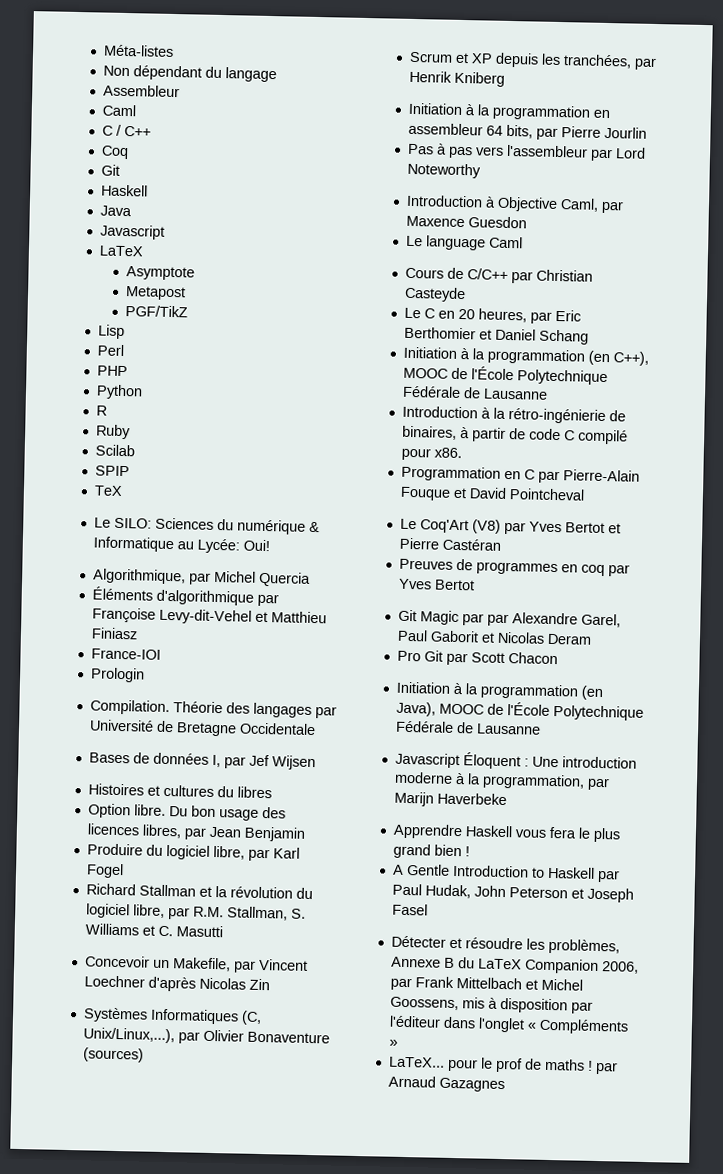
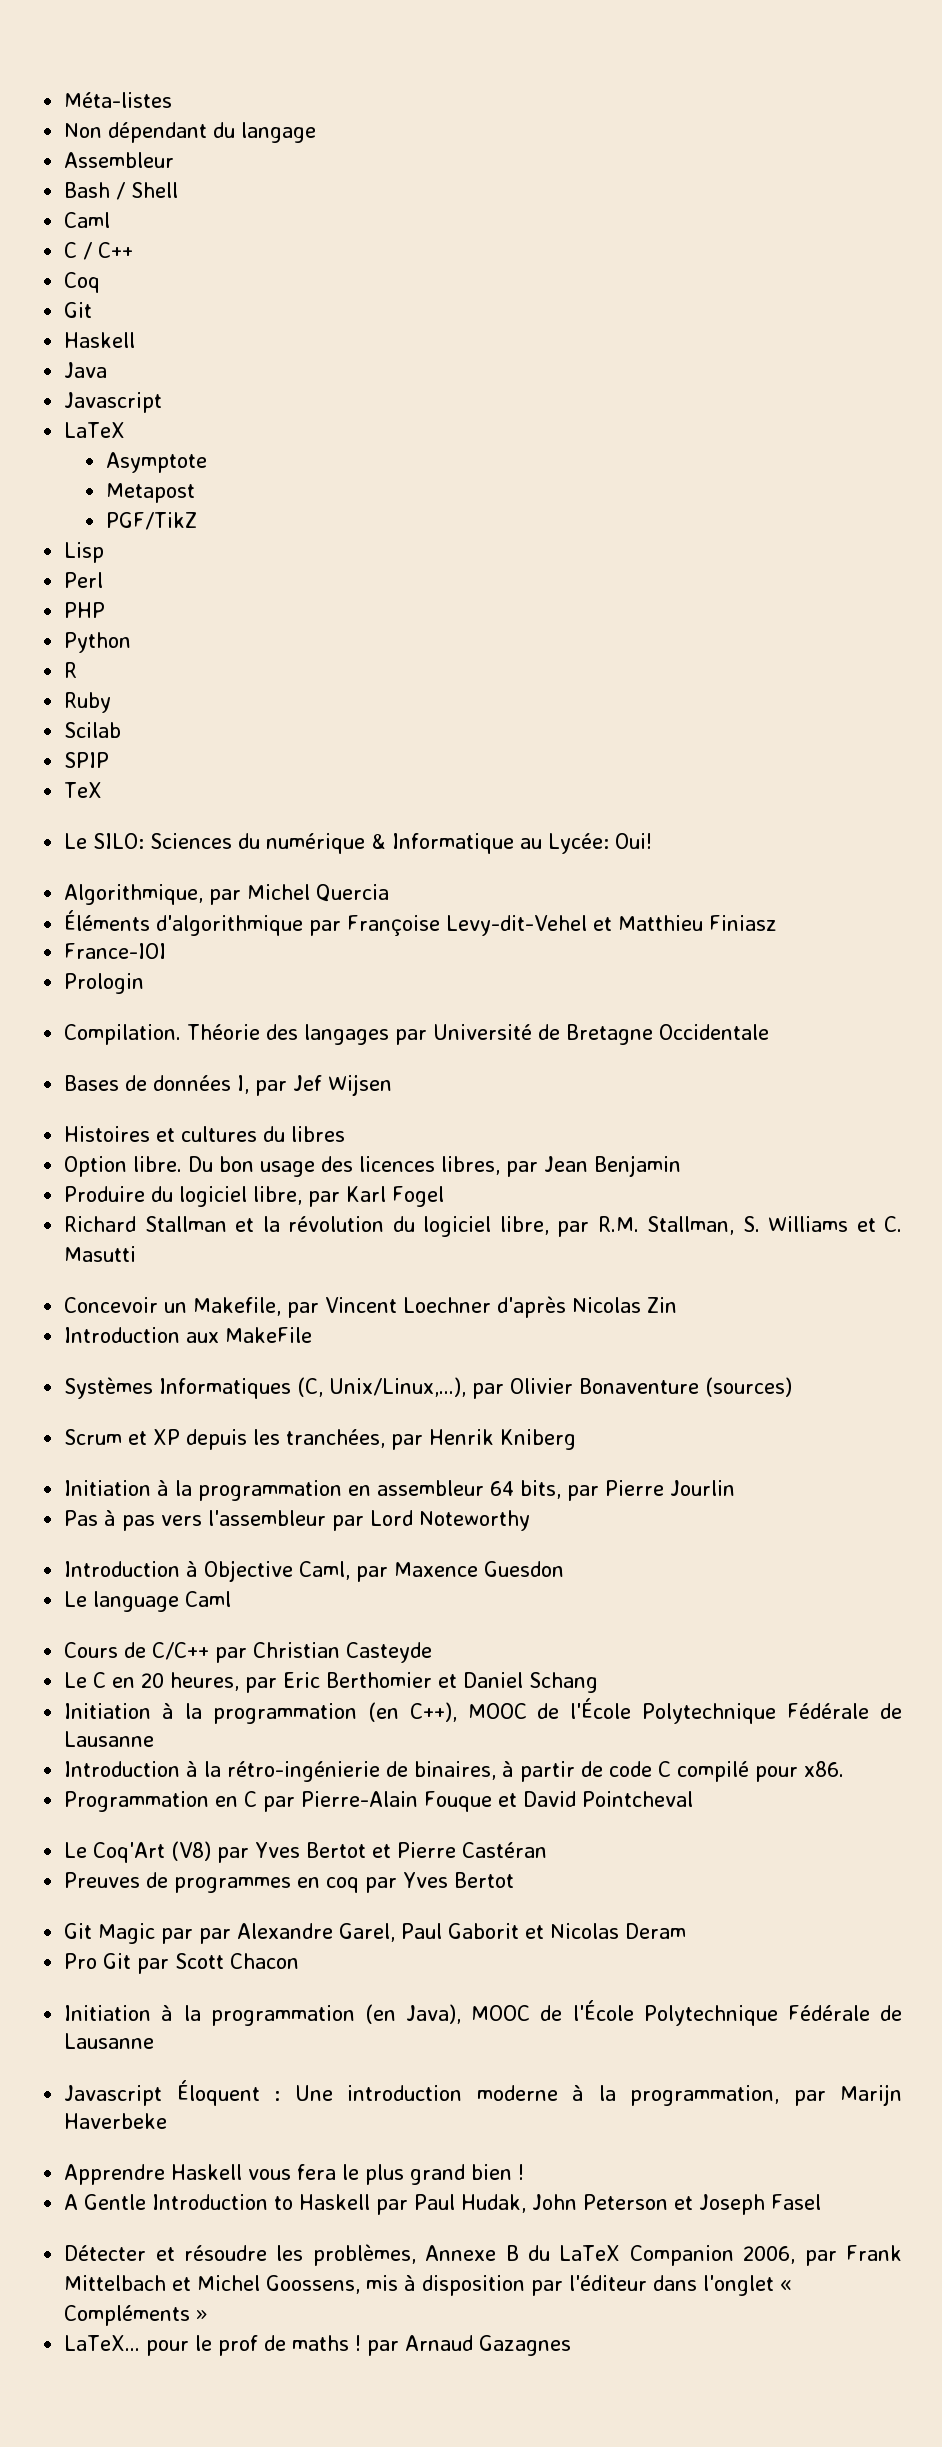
(180, 91) none -> [64,182,179,200] // Bash / Shell
(270, 984) none -> [64,1327,313,1343] // Introduction aux MakeFile

